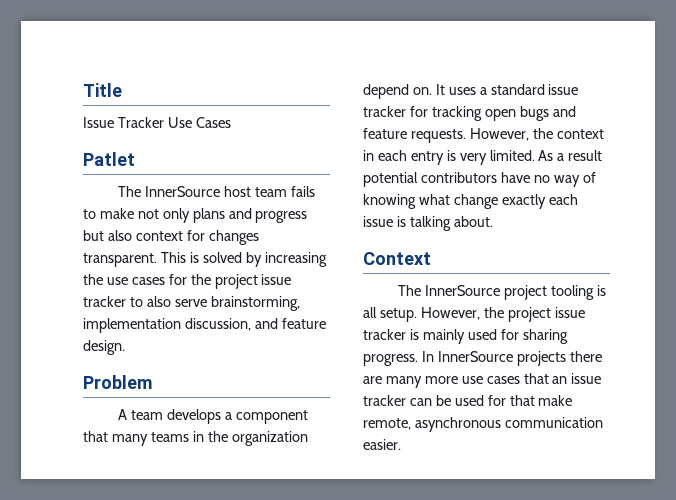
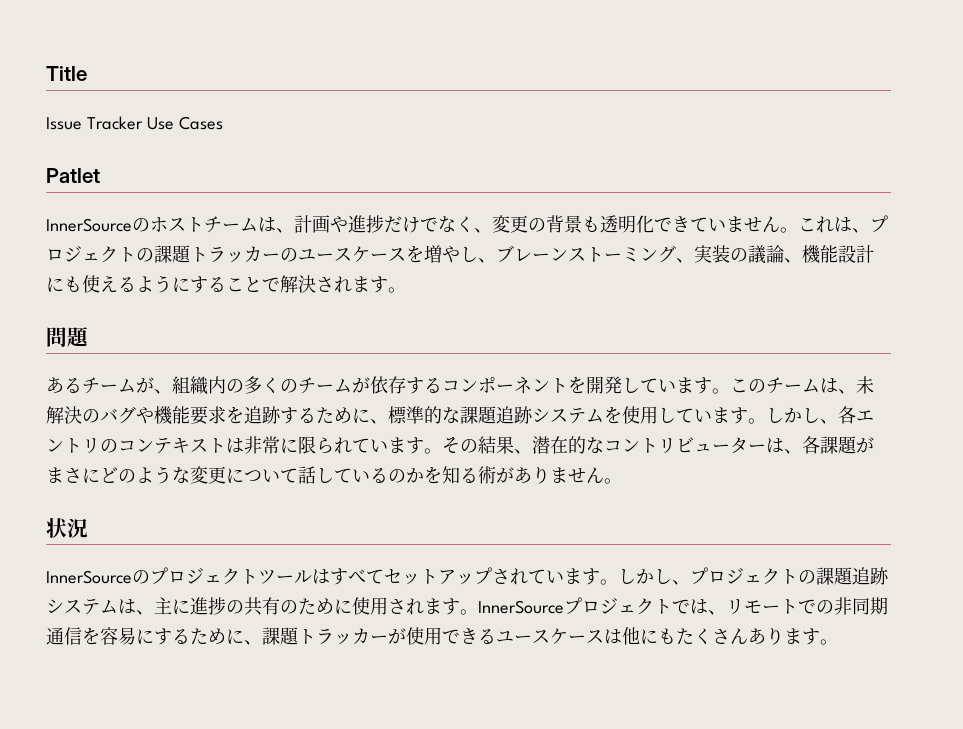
[118,186,315,197] [83,208,308,223] [83,230,259,245] [83,252,327,267] [83,274,292,289] [83,296,300,311] [83,318,326,333] [83,340,125,355] [83,375,152,389] [118,409,308,424] [83,431,308,446] [363,84,579,99] [363,106,576,121] [363,128,604,143] [363,150,603,165] [363,172,596,187] [363,194,578,209] [363,216,493,231] [363,252,431,265] [398,285,606,300] [363,307,585,322] [363,329,568,344] [363,351,602,366] [363,373,602,388] [363,395,573,406] [363,417,603,432] [363,439,401,450] The InnerSource host team fails to make not only plans and progress but also context for changes transparent. This is solved by increasing the use cases for the project issue tracker to also serve brainstorming, implementation discussion, and feature design. // Problem // A team develops a component that many teams in the organization depend on. It uses a standard issue tracker for tracking open bugs and feature requests. However, the context in each entry is very limited. As a result potential contributors have no way of knowing what change exactly each issue is talking about. // Context // The InnerSource project tooling is all setup. However, the project issue tracker is mainly used for sharing progress. In InnerSource projects there are many more use cases that an issue tracker can be used for that make remote, asynchronous communication easier. -> [46,215,888,233] [46,245,874,264] [46,275,406,293] [46,327,90,347] [46,376,874,395] [46,406,874,425] [46,436,874,454] [46,466,622,484] [46,518,88,538] [46,567,889,585] [46,597,888,616] [46,627,838,645] InnerSourceのホストチームは、計画や進捗だけでなく、変更の背景も透明化できていません。これは、プロジェクトの課題トラッカーのユースケースを増やし、ブレーンストーミング、実装の議論、機能設計にも使えるようにすることで解決されます。 // 問題 // あるチームが、組織内の多くのチームが依存するコンポーネントを開発しています。このチームは、未解決のバグや機能要求を追跡するために、標準的な課題追跡システムを使用しています。しかし、各エントリのコンテキストは非常に限られています。その結果、潜在的なコントリビューターは、各課題がまさにどのような変更について話しているのかを知る術がありません。 // 状況 // InnerSourceのプロジェクトツールはすべてセットアップされています。しかし、プロジェクトの課題追跡システムは、主に進捗の共有のために使用されます。InnerSourceプロジェクトでは、リモートでの非同期通信を容易にするために、課題トラッカーが使用できるユースケースは他にもたくさんあります。

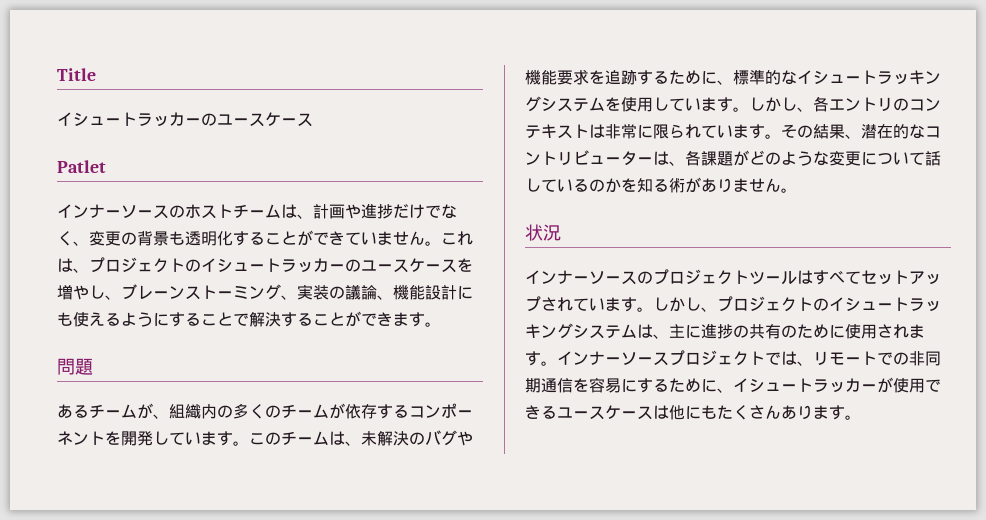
[46,116,223,130] [46,168,100,183] [46,218,132,232] Issue Tracker Use Cases // Patlet // InnerSource -> [57,112,313,127] [57,160,106,173] [57,204,169,219] イシュートラッカーのユースケース // Patlet // インナーソース
(654, 224) none -> [233,230,313,246] することが
[154,245,191,263] 課題 -> [201,258,265,272] イシュー
[316,276,352,293] され -> [281,311,393,327] することができ
[460,406,533,424] 課題追跡 -> [797,70,941,85] [525,96,541,112] イシュートラッキング
[46,467,100,483] まさに -> (749, 158) none
[46,570,132,584] InnerSource -> [525,270,637,285] インナーソース
[816,567,889,585] 課題追跡 -> [829,297,941,312] [525,323,573,339] イシュートラッキング
[478,600,564,614] InnerSource -> [557,351,669,366] インナーソース
[262,627,299,645] 課題 -> [733,378,797,392] イシュー

